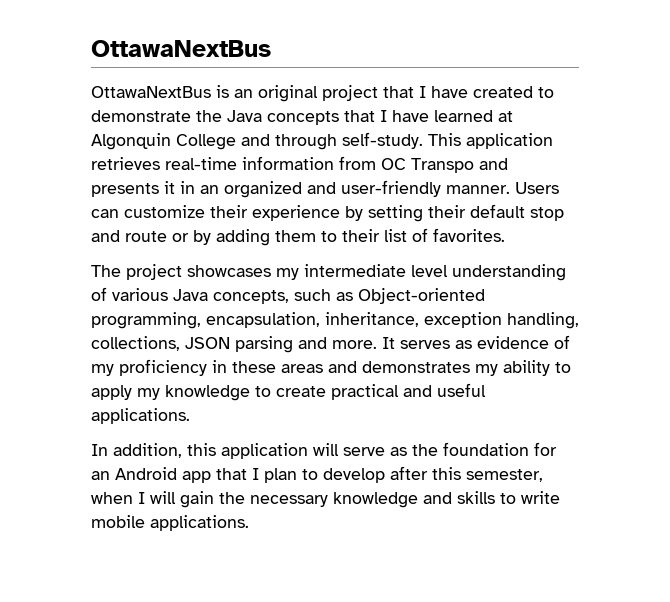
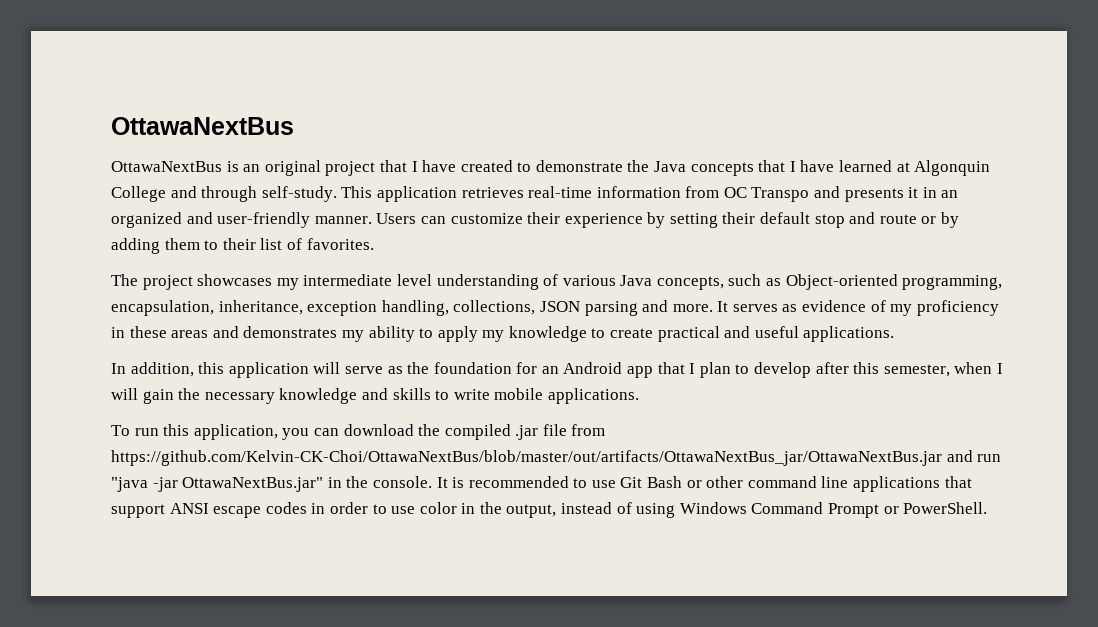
(249, 523) none -> [111,424,606,440] [111,450,1002,466] [111,476,972,492] [111,502,988,518] // To run this application, you can download the compiled .jar file from https://github.com/Kelvin-CK-Choi/OttawaNextBus/blob/master/out/artifacts/OttawaNextBus_jar/OttawaNextBus.jar and run "java -jar OttawaNextBus.jar" in the console. It is recommended to use Git Bash or other command line applications that support ANSI escape codes in order to use color in the output, instead of using Windows Command Prompt or PowerShell.

